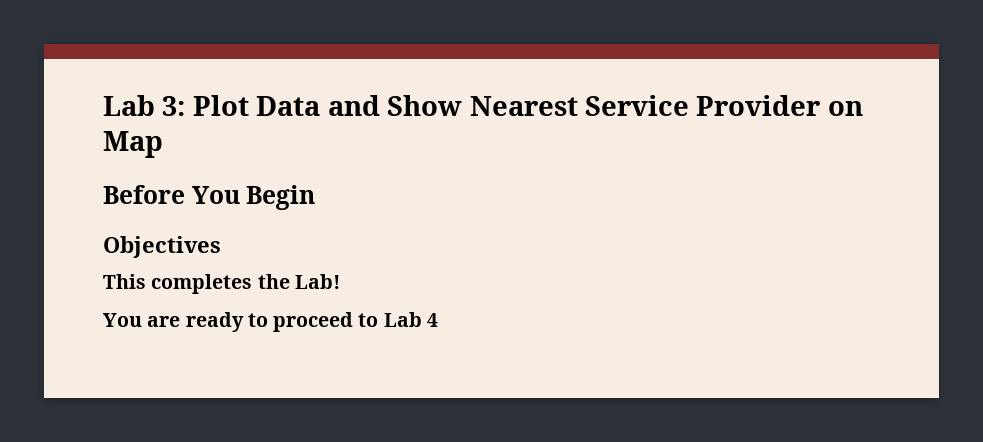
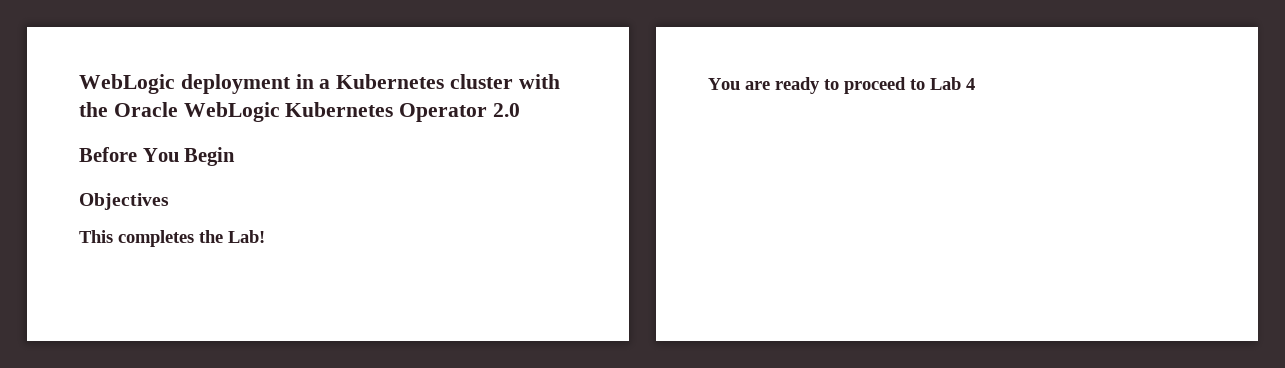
[103,95,863,116] [103,131,163,158] Lab 3: Plot Data and Show Nearest Service Provider on Map -> [79,74,560,94] [79,102,521,122] WebLogic deployment in a Kubernetes cluster with the Oracle WebLogic Kubernetes Operator 2.0

